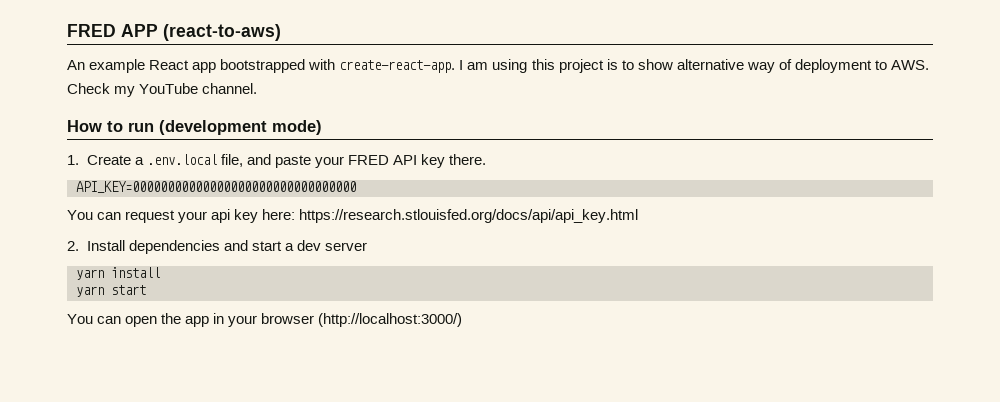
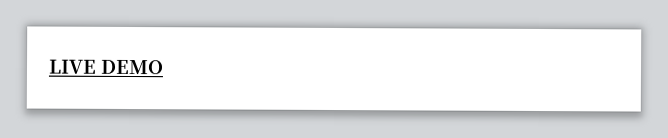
[67,24,281,41] [67,59,929,73] [67,83,258,97] [67,120,322,135] [67,154,487,168] [76,181,356,193] [67,209,639,223] [67,240,367,254] [76,267,160,280] [76,285,146,297] [67,313,463,327] FRED APP (react-to-aws) // An example React app bootstrapped with create-react-app. I am using this project is to show alternative way of deployment to AWS. Check my YouTube channel. // How to run (development mode) // 1. Create a .env.local file, and paste your FRED API key there. // API_KEY=00000000000000000000000000000000 // You can request your api key here: https://research.stlouisfed.org/docs/api/api_key.html // 2. Install dependencies and start a dev server // yarn install // yarn start // You can open the app in your browser (http://localhost:3000/) -> [48,59,165,75] LIVE DEMO

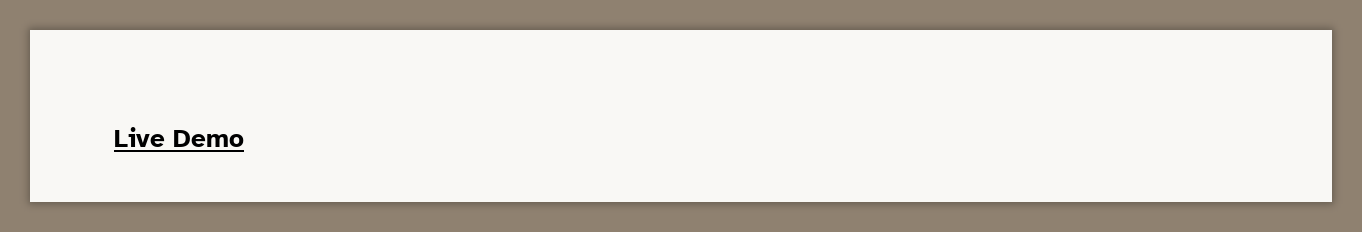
[48,59,165,75] LIVE DEMO -> [114,127,244,147] Live Demo

